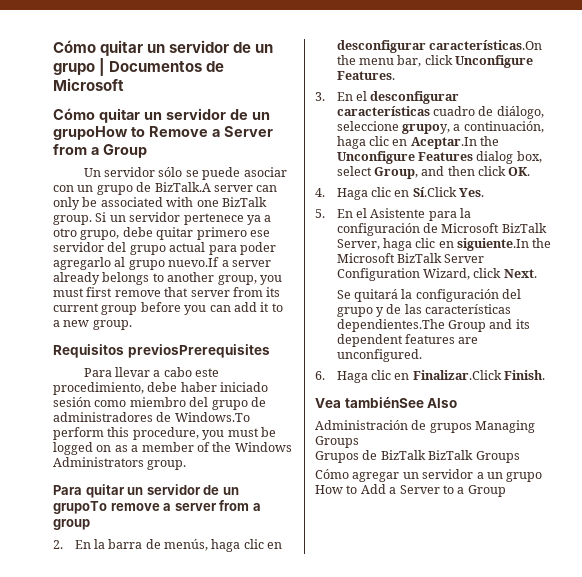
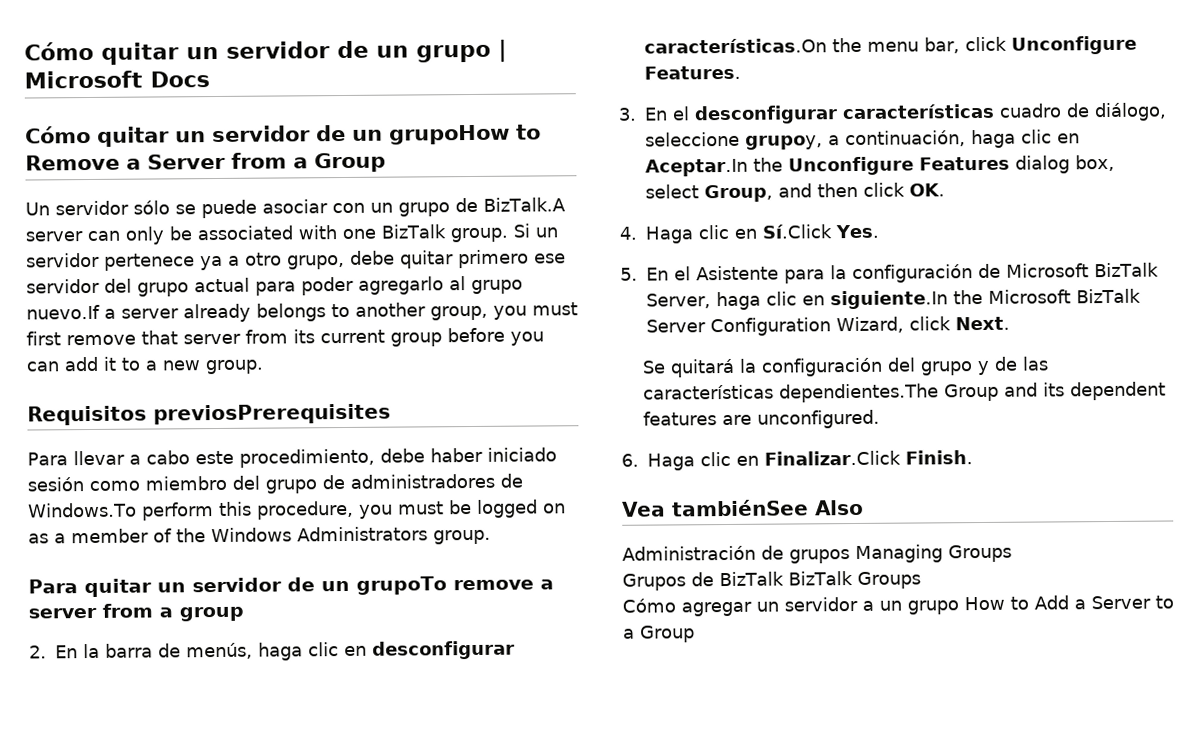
[109,61,225,72] [53,78,124,91] Documentos de Microsoft -> [24,70,210,89] Microsoft Docs

